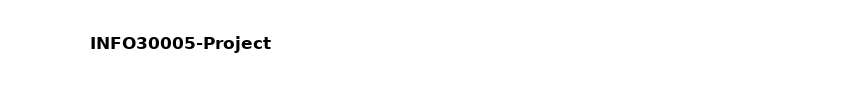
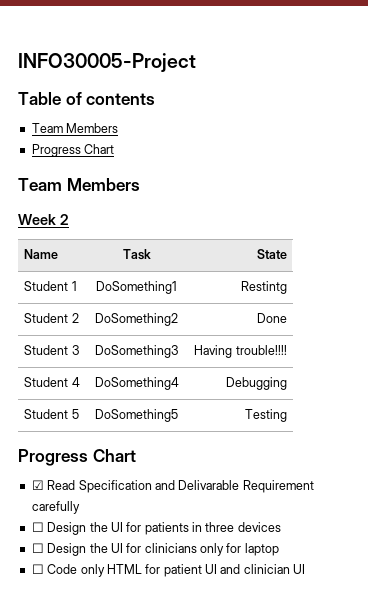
(271, 44) none -> [18,92,156,105] [31,123,119,133] [31,144,115,157] [18,178,140,191] [18,214,69,225] [24,249,59,259] [122,249,151,260] [256,249,287,259] [24,281,77,291] [96,281,177,294] [240,281,287,294] [24,313,79,323] [95,313,178,326] [256,313,287,323] [24,345,79,355] [95,345,178,358] [194,345,287,358] [24,377,80,387] [94,377,179,390] [225,377,287,390] [24,409,79,419] [95,409,178,422] [244,409,287,422] [18,449,136,466] [31,480,314,493] [31,501,80,514] [31,522,281,535] [31,543,279,556] [31,564,306,577] // Table of contents // Team Members // Progress Chart // Team Members // Week 2 // Name | Task | State // Student 1 | DoSomething1 | Restintg // Student 2 | DoSomething2 | Done // Student 3 | DoSomething3 | Having trouble!!!! // Student 4 | DoSomething4 | Debugging // Student 5 | DoSomething5 | Testing // Progress Chart // ☑ Read Specification and Delivarable Requirement carefully // ☐ Design the UI for patients in three devices // ☐ Design the UI for clinicians only for laptop // ☐ Code only HTML for patient UI and clinician UI

